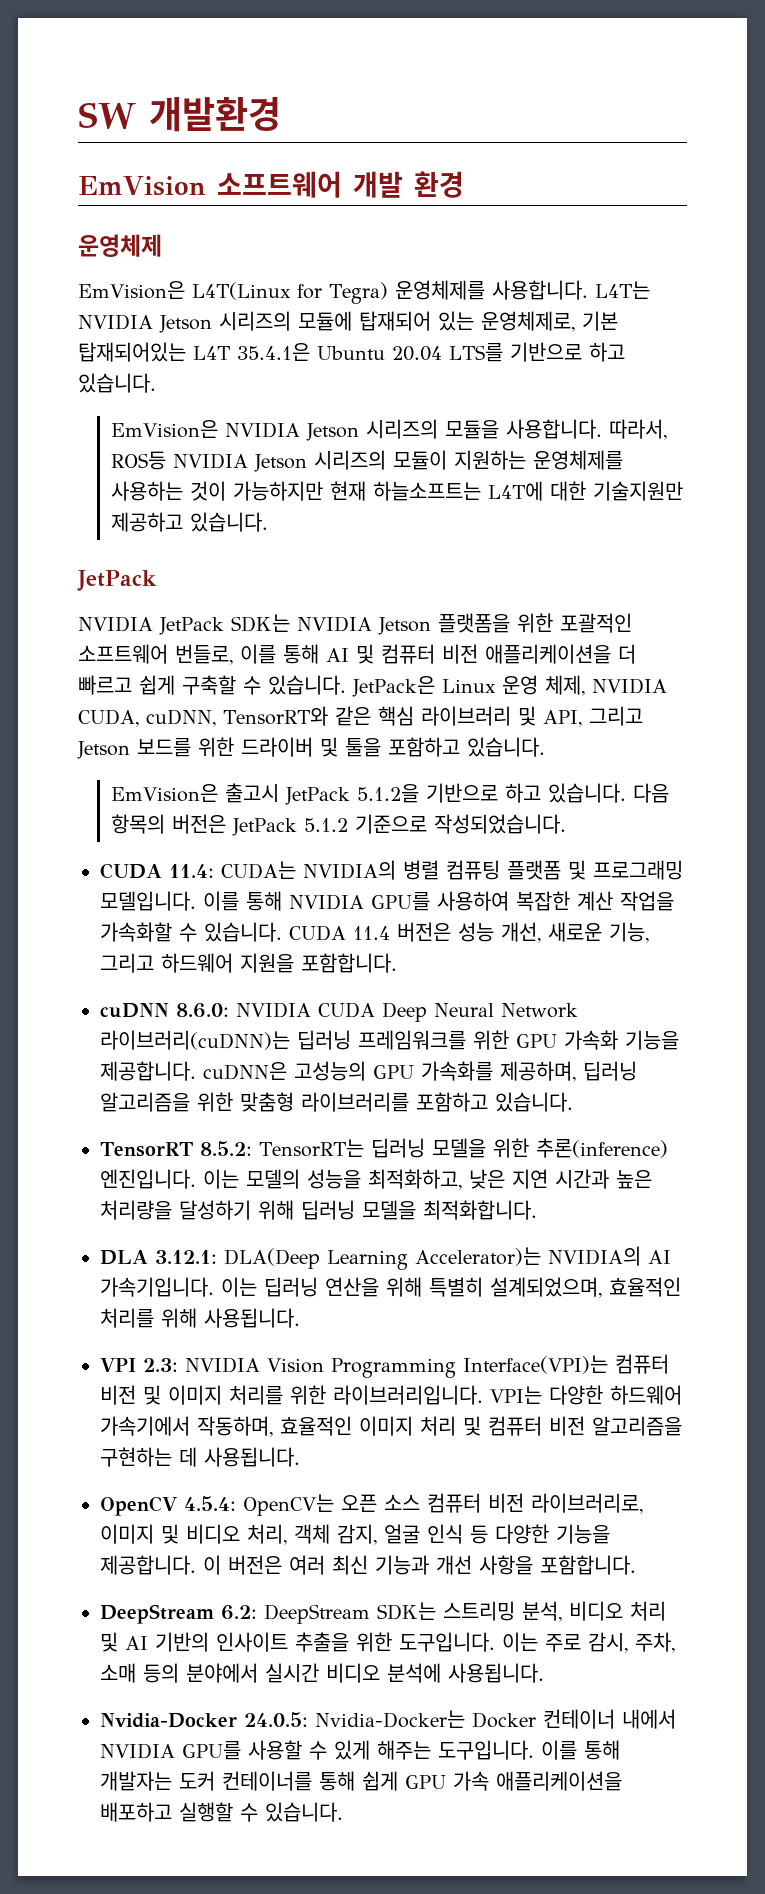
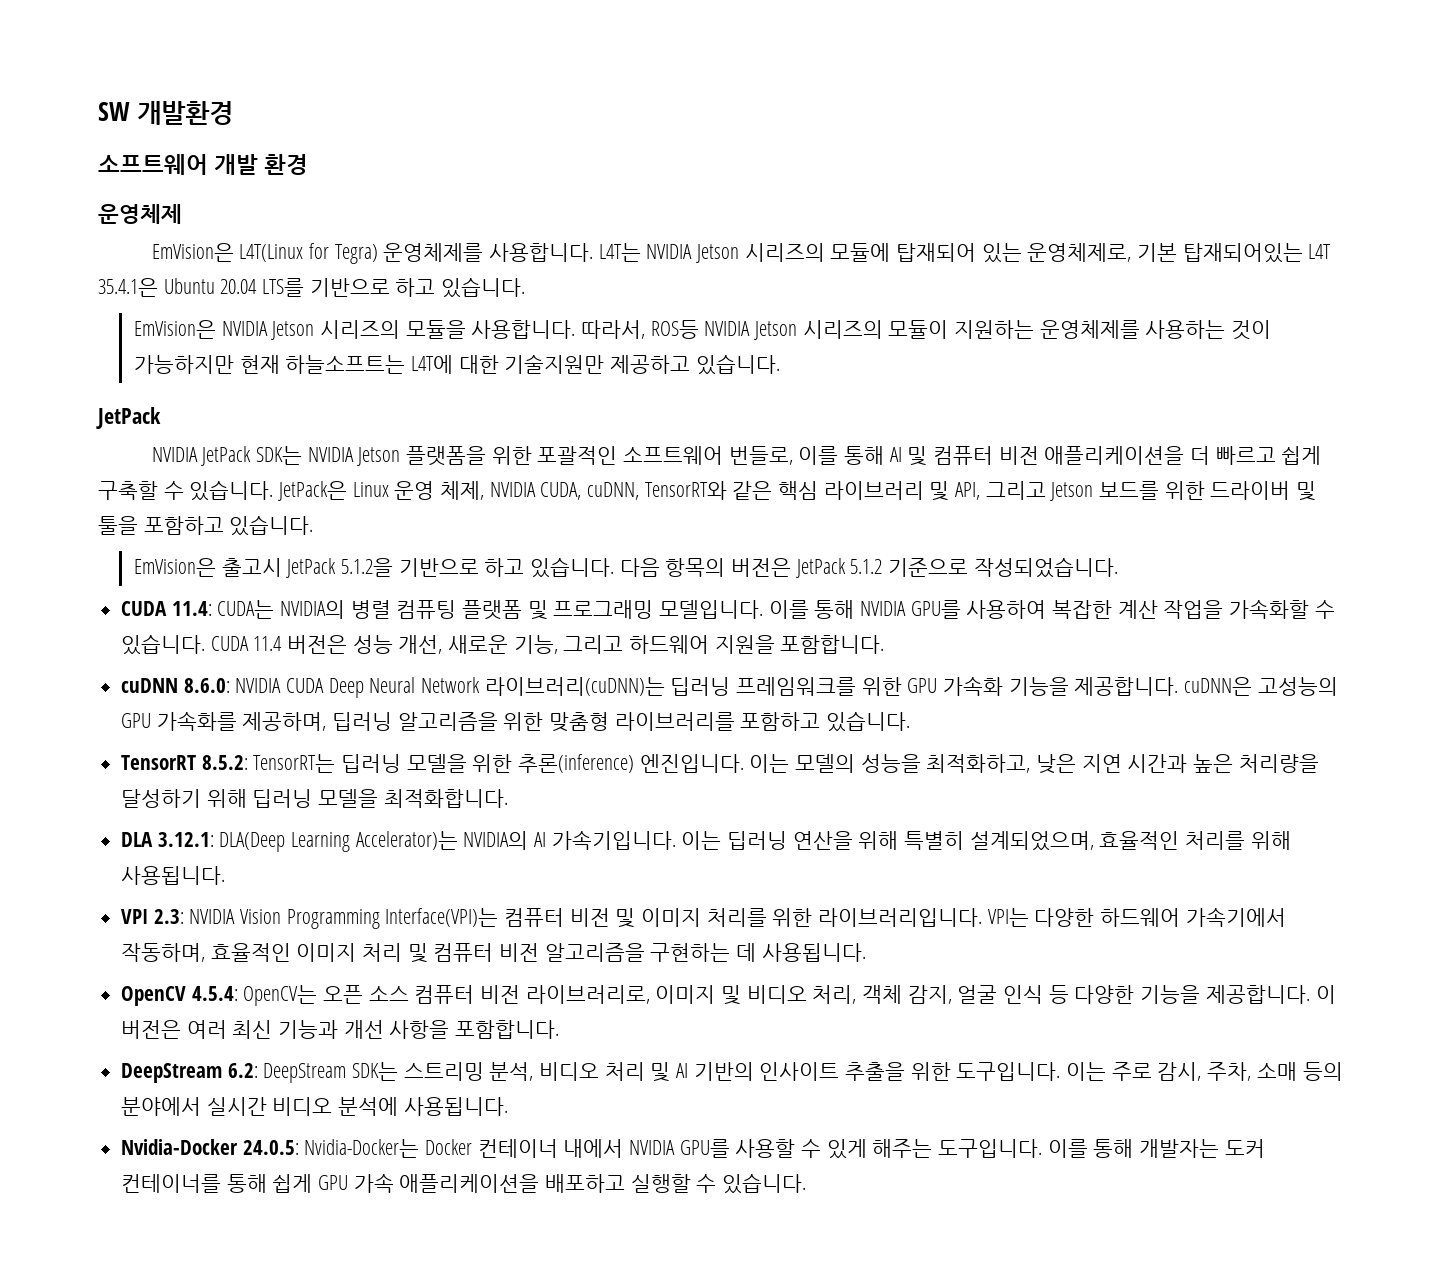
[78,176,206,196] EmVision -> (233, 113) none

